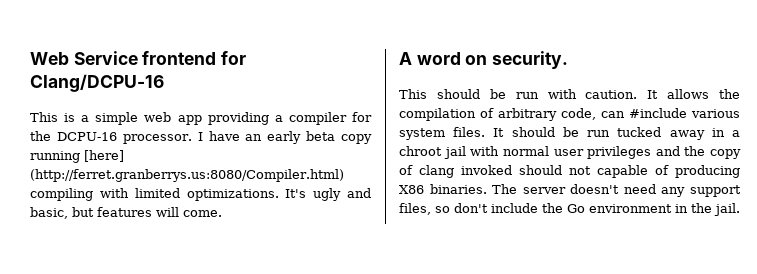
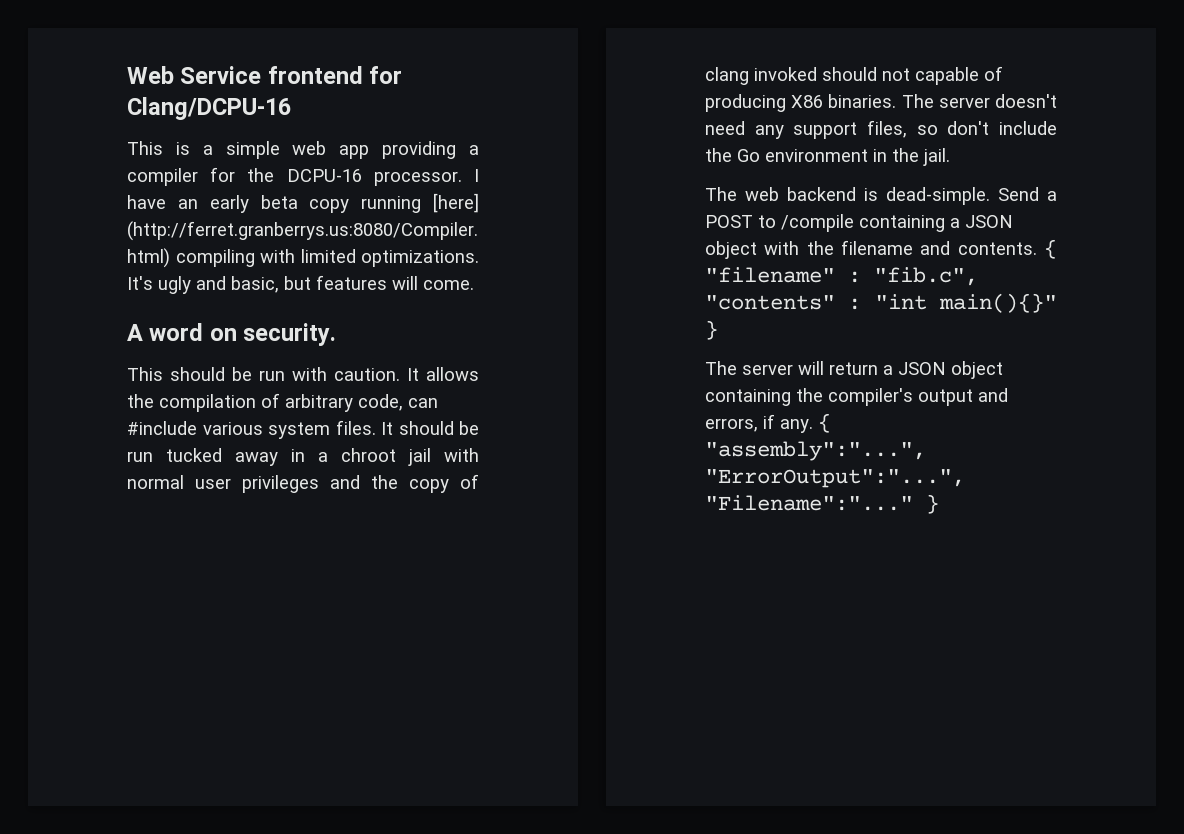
(740, 209) none -> [705,187,1057,205] [705,214,1013,232] [705,239,1057,259] [705,267,978,286] [705,293,1057,313] [705,320,718,340] [705,361,1003,379] [705,388,1008,406] [705,413,831,433] [705,441,926,461] [705,469,965,488] [705,494,939,514] // The web backend is dead-simple. Send a POST to /compile containing a JSON object with the filename and contents. { "filename" : "fib.c", "contents" : "int main(){}" } // The server will return a JSON object containing the compiler's output and errors, if any. { "assembly":"...", "ErrorOutput":"...", "Filename":"..." }

